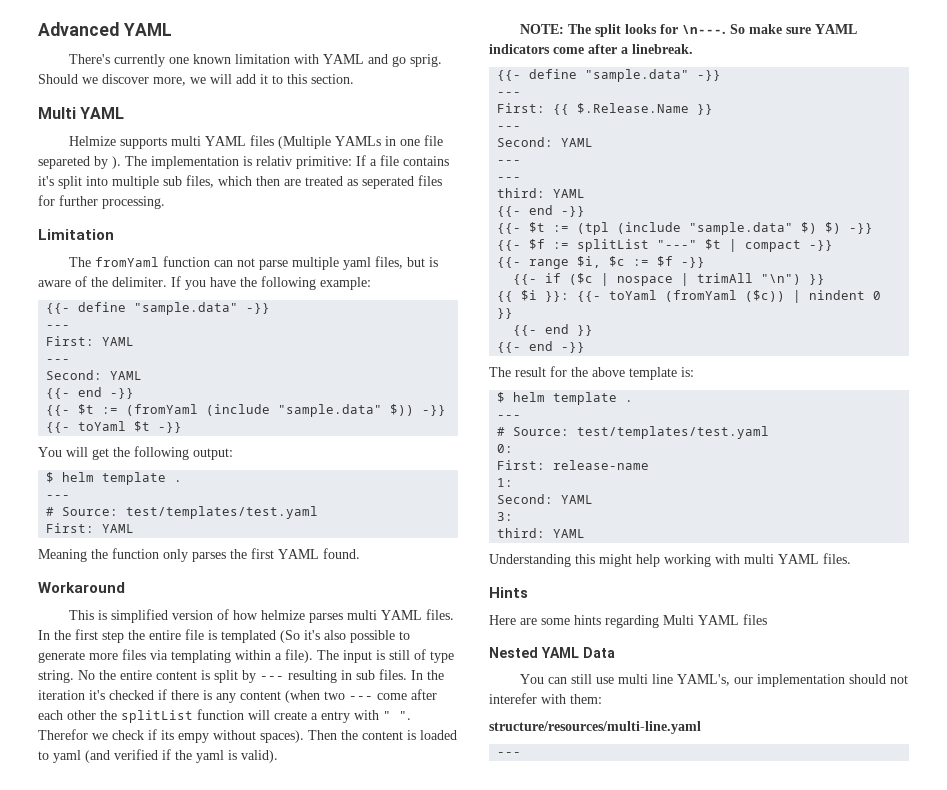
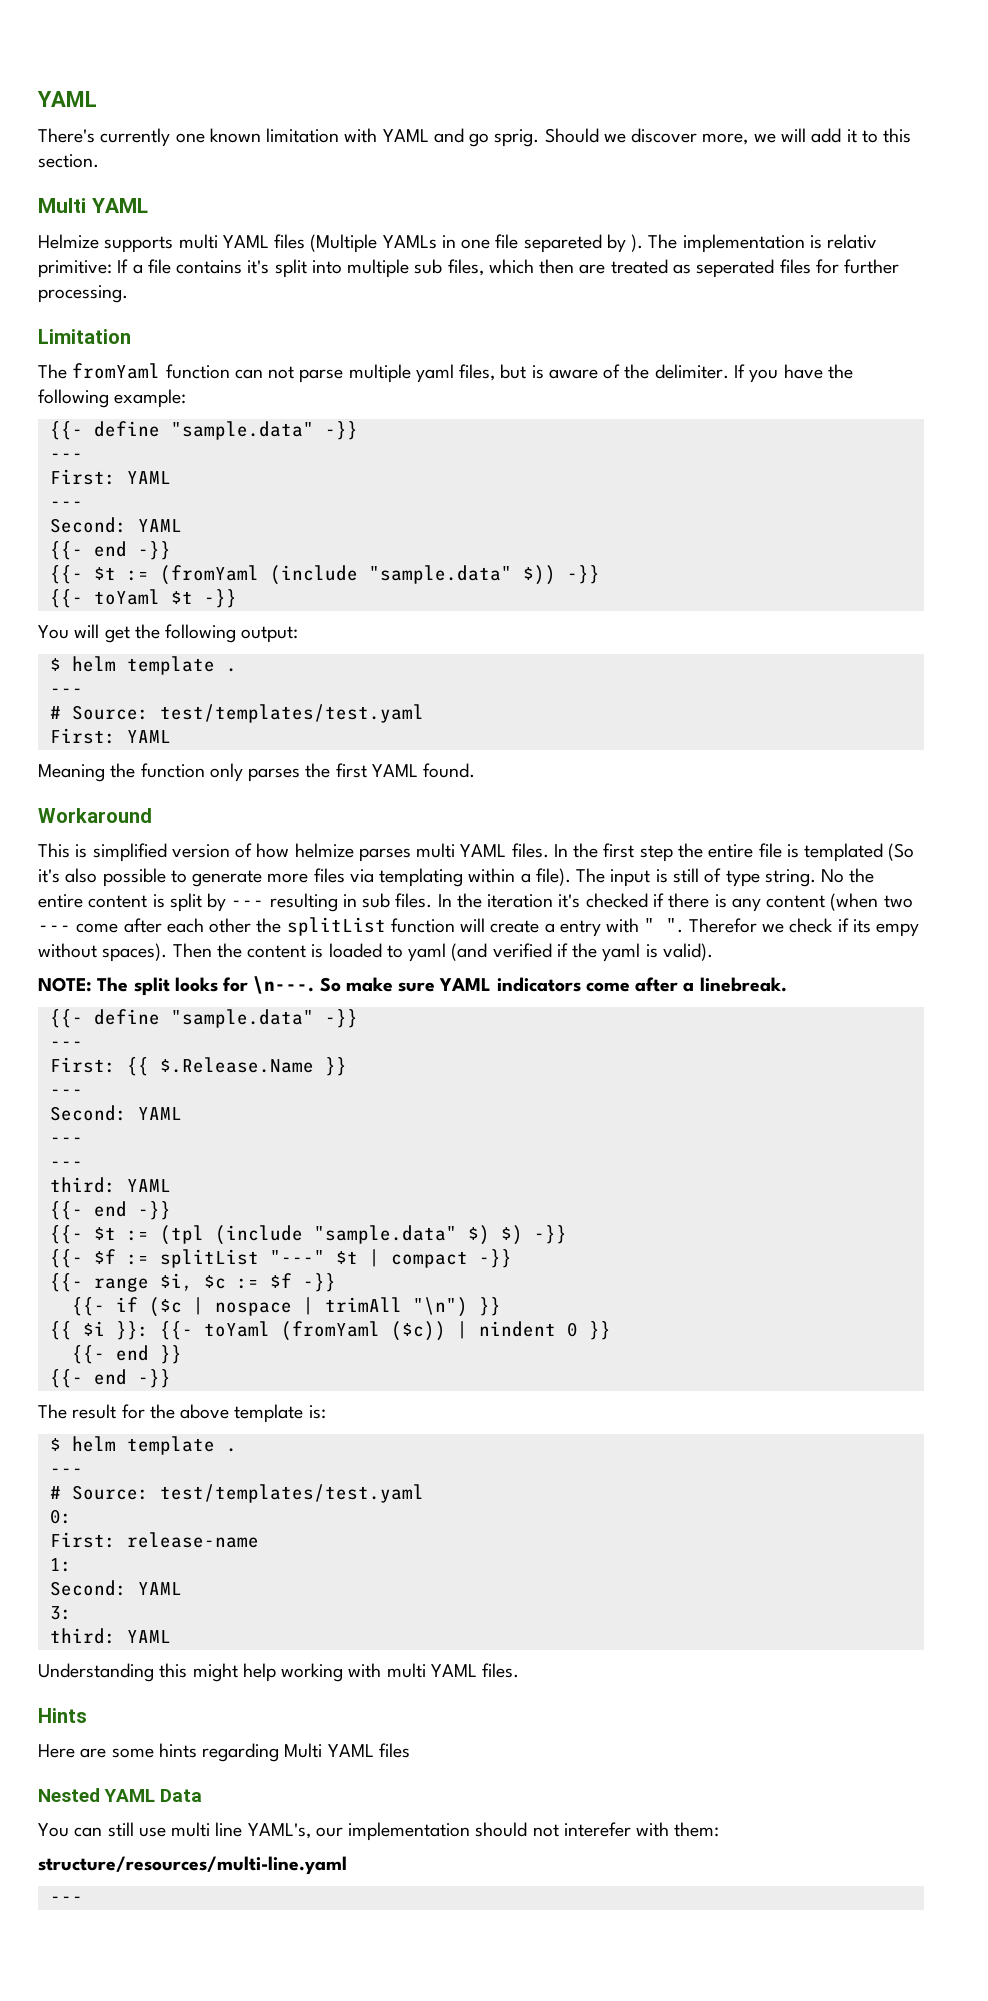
[38,22,119,36] Advanced -> (37, 99) none

